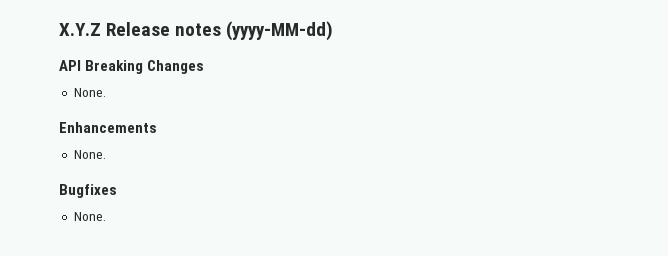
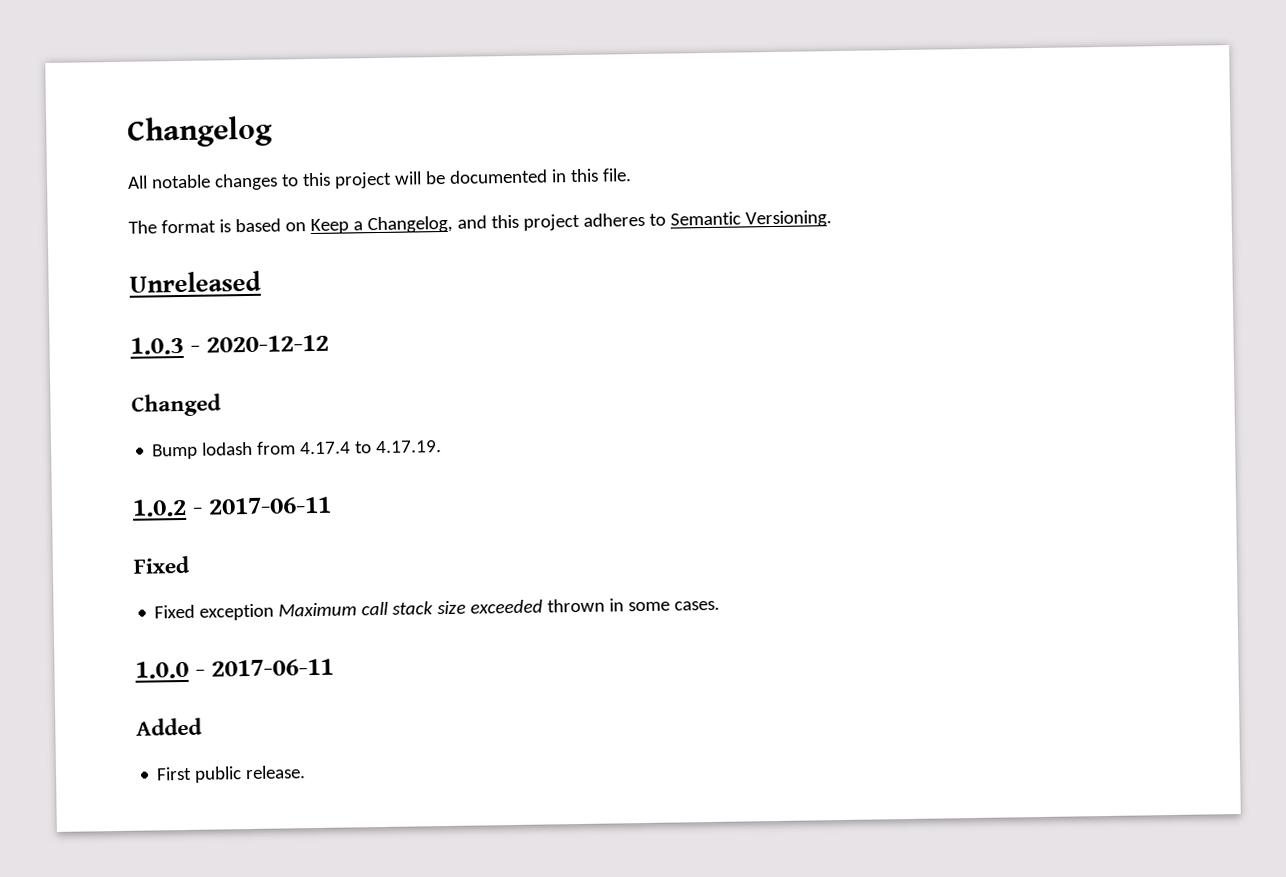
[59,21,334,41] [59,60,205,74] [73,88,106,97] [59,122,157,133] [73,150,106,159] [59,184,117,198] [73,212,106,221] X.Y.Z Release notes (yyyy-MM-dd) // API Breaking Changes // None. // Enhancements // None. // Bugfixes // None. -> [127,115,273,148] [127,168,632,191] [128,210,832,235] [129,270,261,293] [130,334,330,355] [131,393,222,417] [152,440,443,460] [132,496,333,517] [133,555,190,574] [154,598,721,621] [135,658,335,679] [136,717,203,736] [156,765,307,783] Changelog // All notable changes to this project will be documented in this file. // The format is based on Keep a Changelog, and this project adheres to Semantic Versioning. // Unreleased // 1.0.3 - 2020-12-12 // Changed // Bump lodash from 4.17.4 to 4.17.19. // 1.0.2 - 2017-06-11 // Fixed // Fixed exception Maximum call stack size exceeded thrown in some cases. // 1.0.0 - 2017-06-11 // Added // First public release.

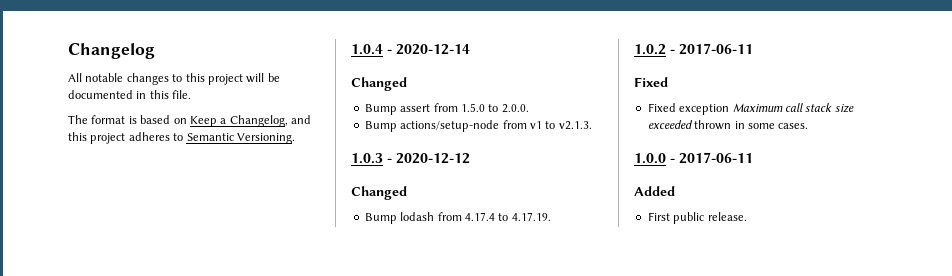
[129,270,261,293] Unreleased -> [351,44,471,55] [351,77,407,91] [364,103,529,115] [364,120,592,132] 1.0.4 - 2020-12-14 // Changed // Bump assert from 1.5.0 to 2.0.0. // Bump actions/setup-node from v1 to v2.1.3.

